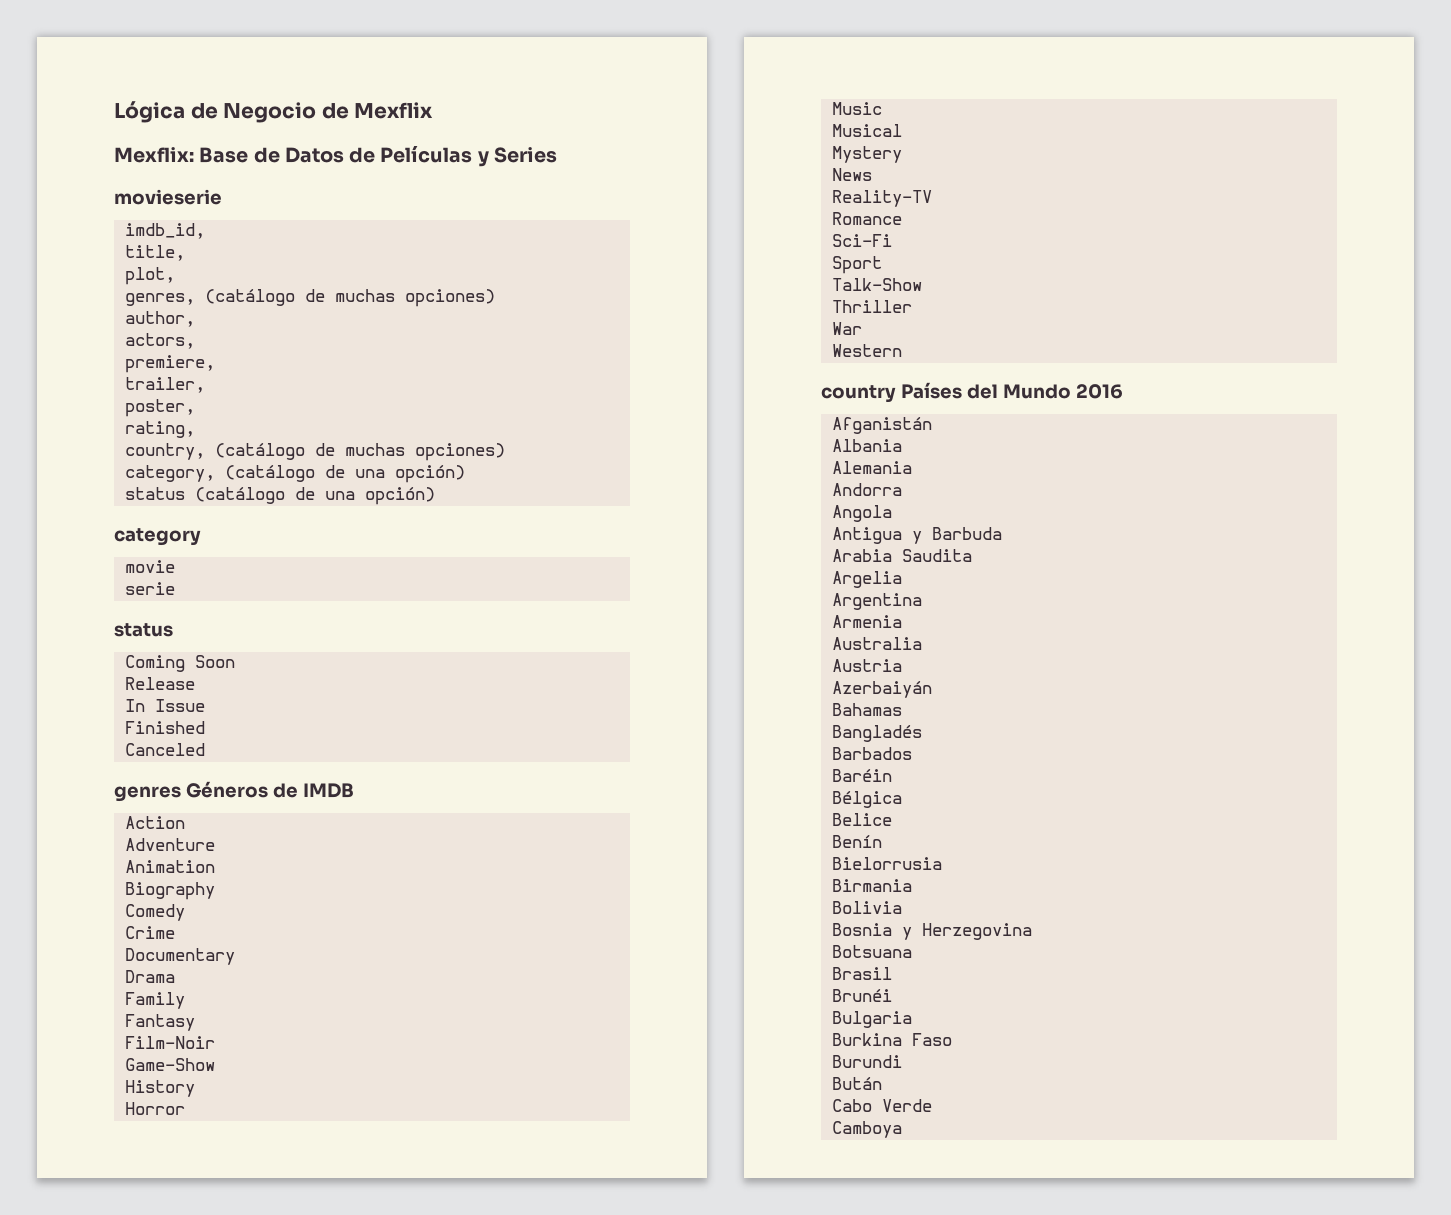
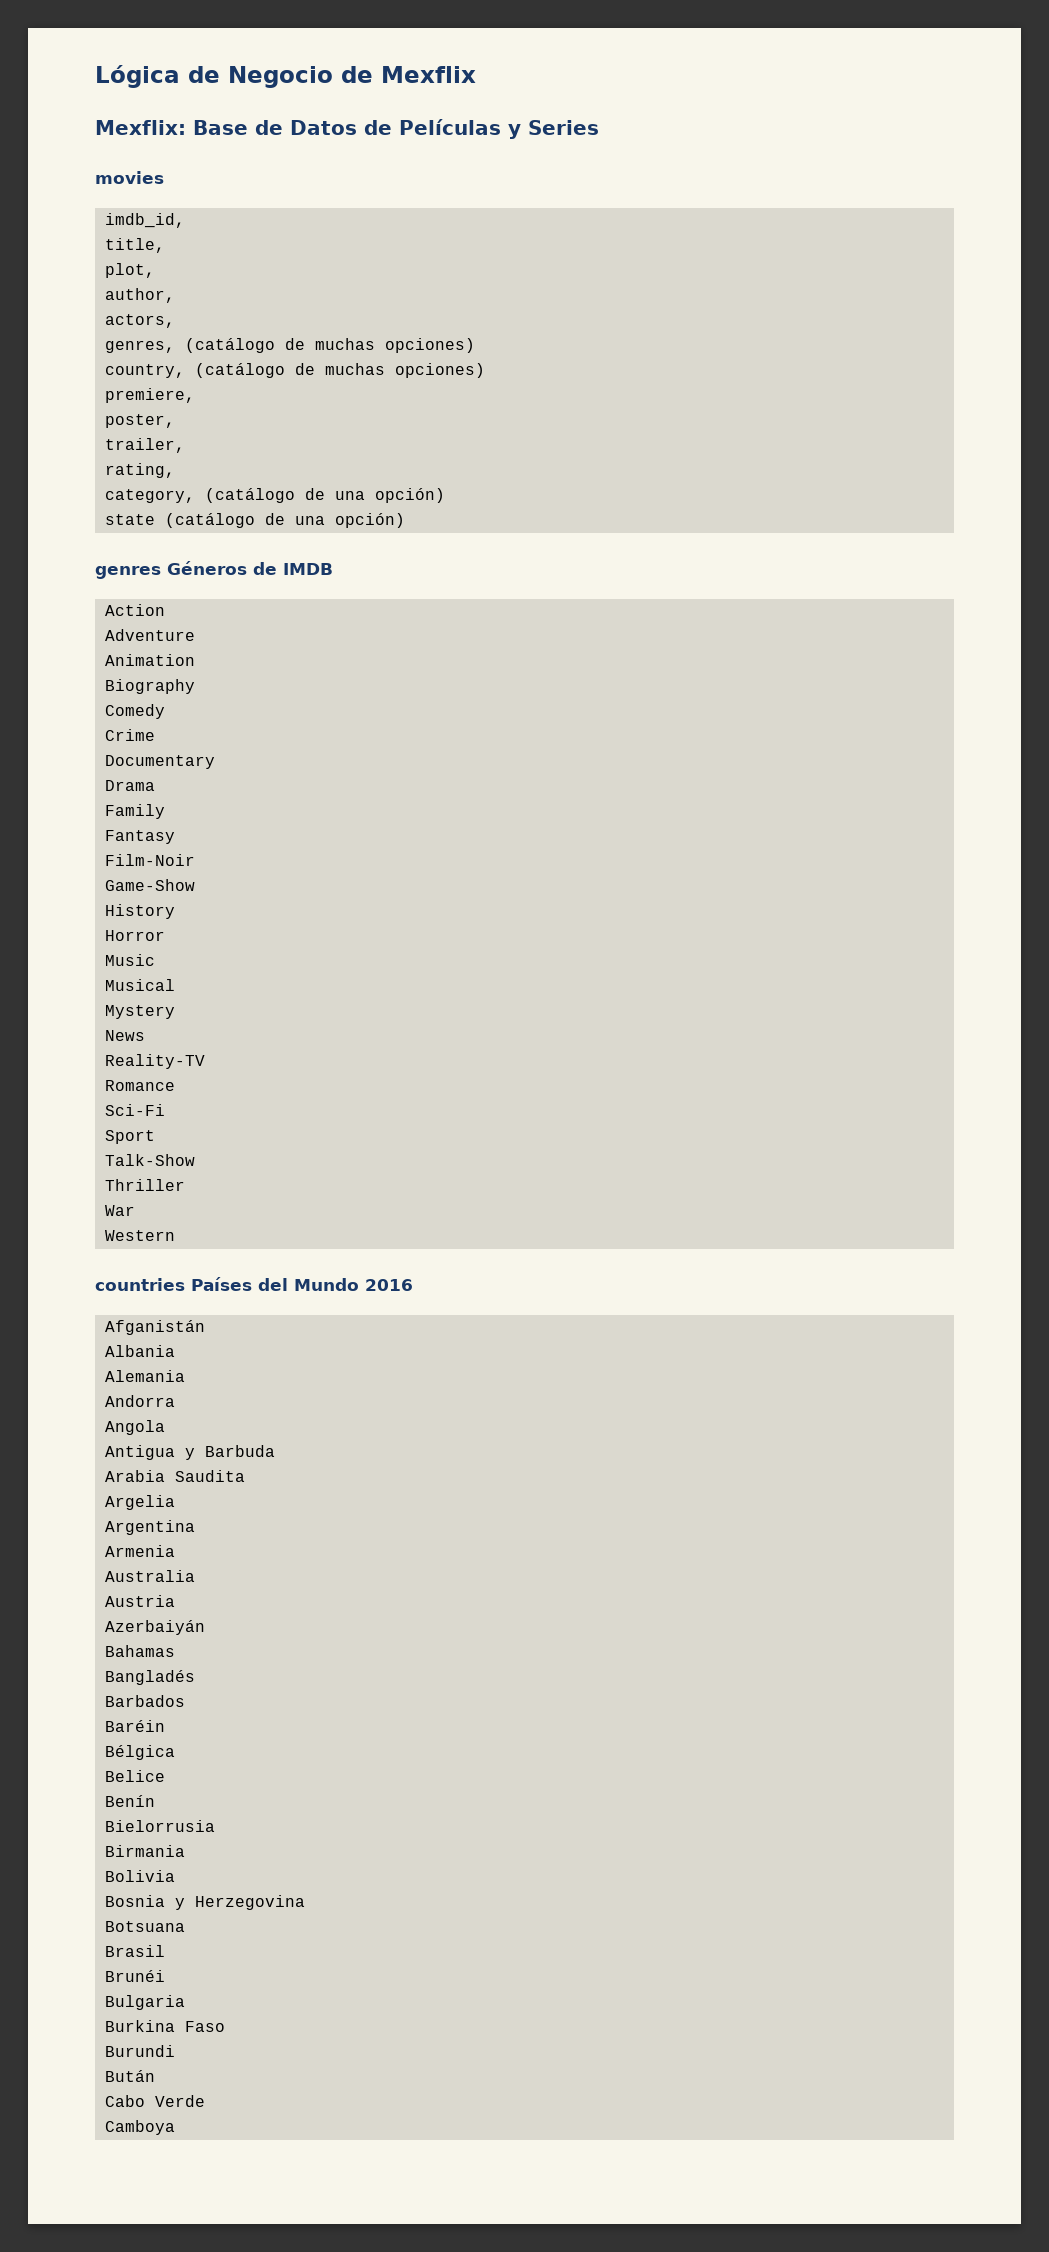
[114,189,222,205] movieserie -> [95,171,164,184] movies
(175, 276) none -> [105,288,176,303] [105,314,176,328] // author, // actors,
[124,311,195,327] [124,333,195,349] [124,355,215,373] [124,377,205,393] [124,399,195,417] [124,421,195,438] // author, // actors, // premiere, // trailer, // poster, // rating, -> (476, 345) none
(505, 452) none -> [105,388,196,403] [105,414,176,428] [105,438,186,453] [105,463,176,478] // premiere, // poster, // trailer, // rating,
[124,487,435,505] [114,528,201,546] [124,560,175,573] [124,582,175,595] [114,623,173,637] [124,655,235,672] [124,677,195,690] [124,699,205,712] [124,721,205,734] [124,743,205,756] status (catálogo de una opción) // category // movie // serie // status // Coming Soon // Release // In Issue // Finished // Canceled -> [105,513,406,528] state (catálogo de una opción)
[821,385,896,403] country -> [95,1278,185,1291] countries

